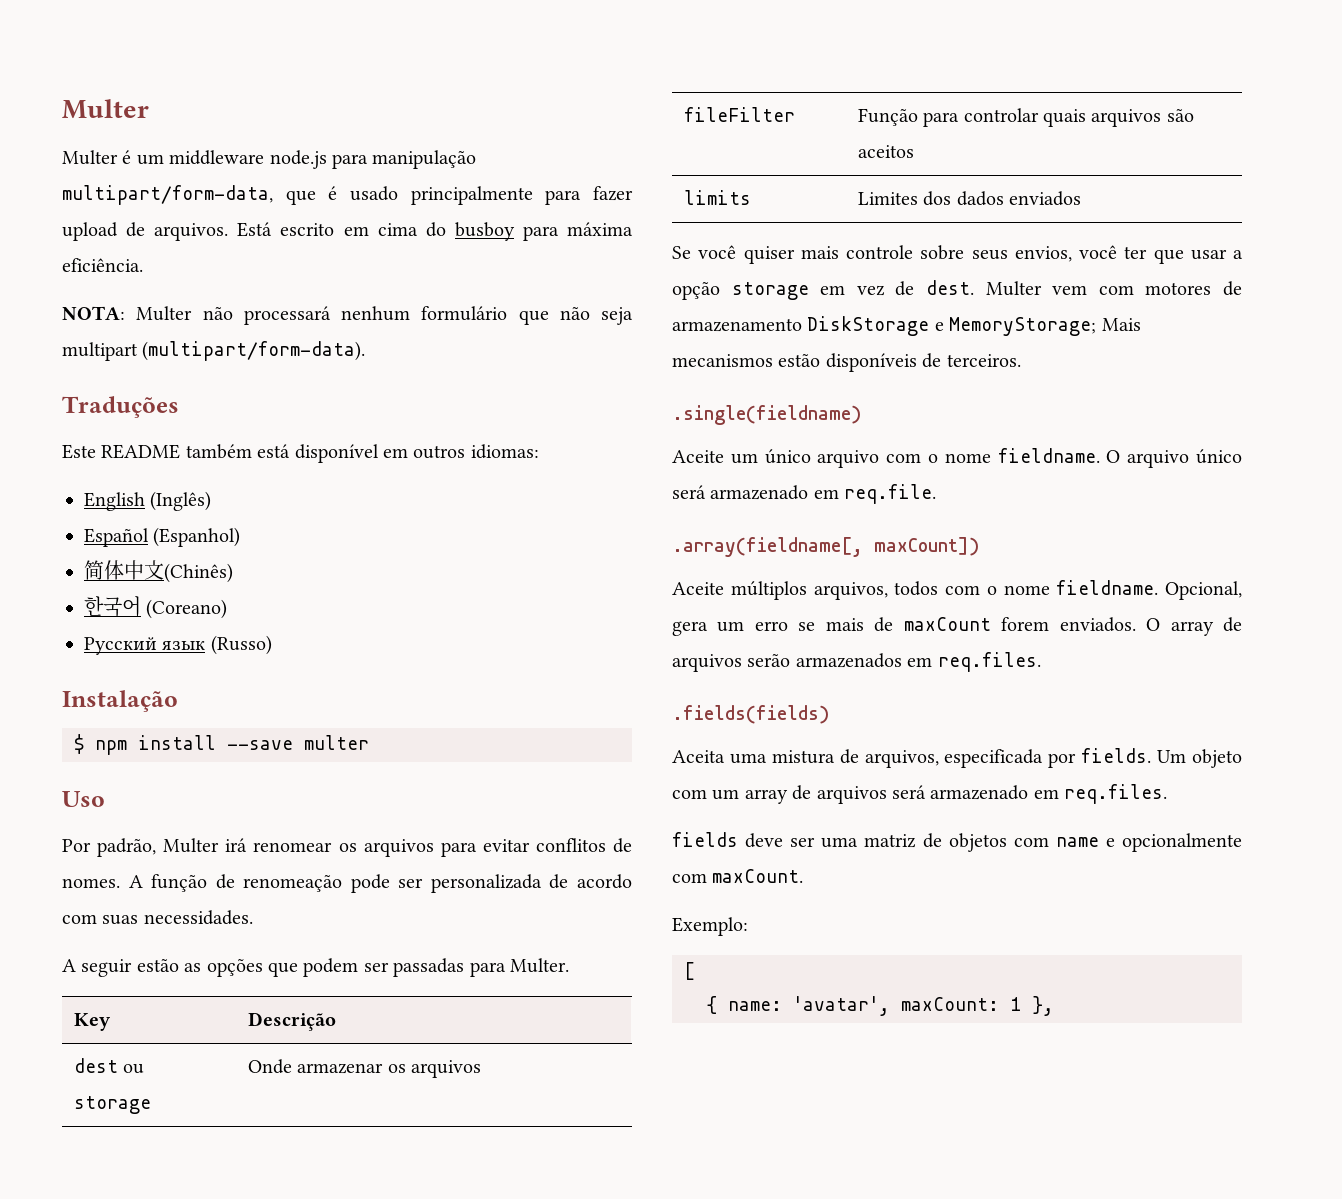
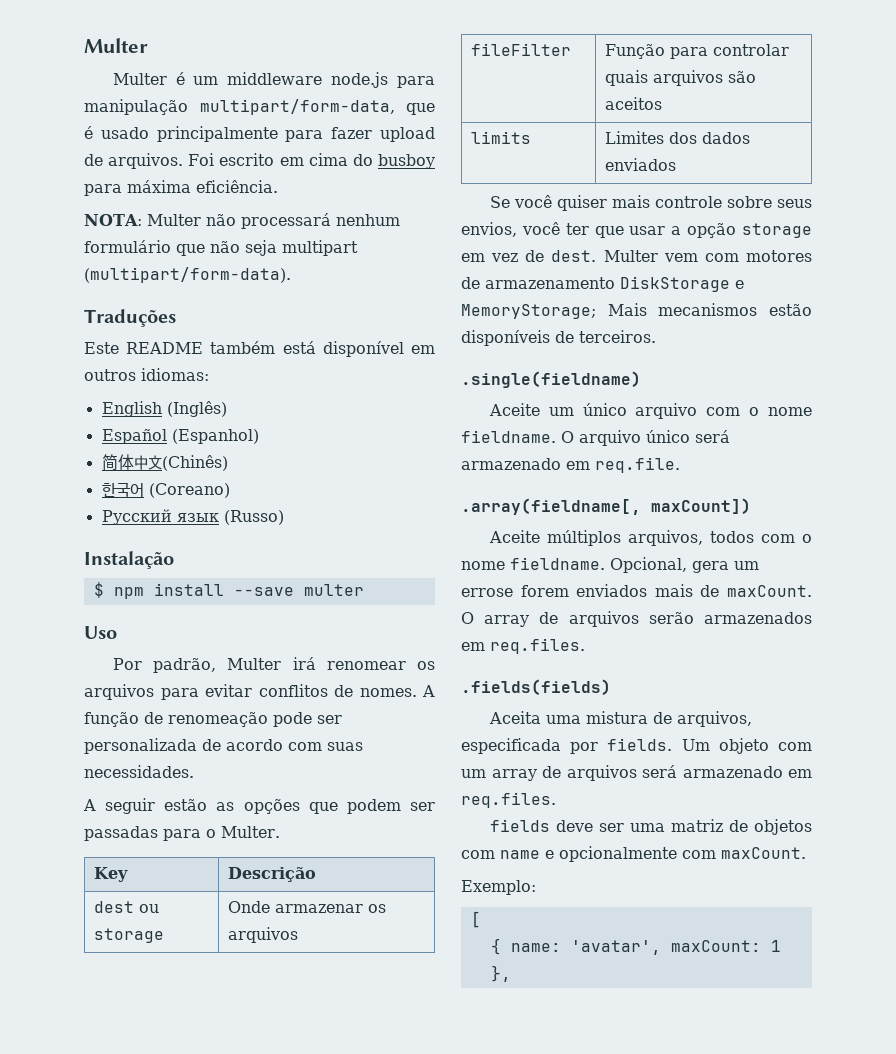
[237,222,273,237] Está -> [188,153,215,166] Foi
(506, 969) none -> [206,829,216,838] o
[754,617,1136,632] erro se mais de maxCount forem enviados. -> [461,584,812,597] errose forem enviados mais de maxCount.

